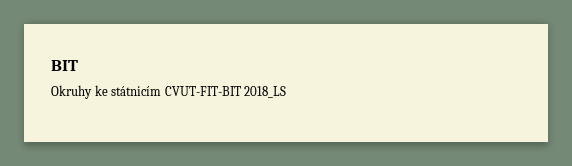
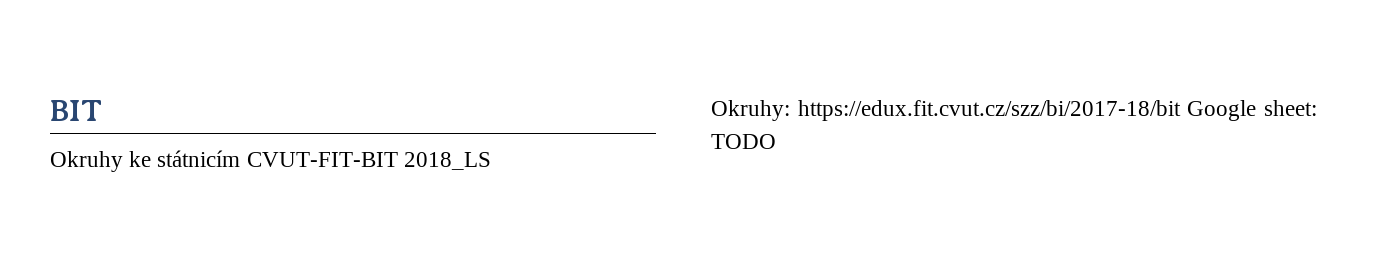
(287, 92) none -> [711,100,1317,121] [711,134,776,149] // Okruhy: https://edux.fit.cvut.cz/szz/bi/2017-18/bit Google sheet: TODO

